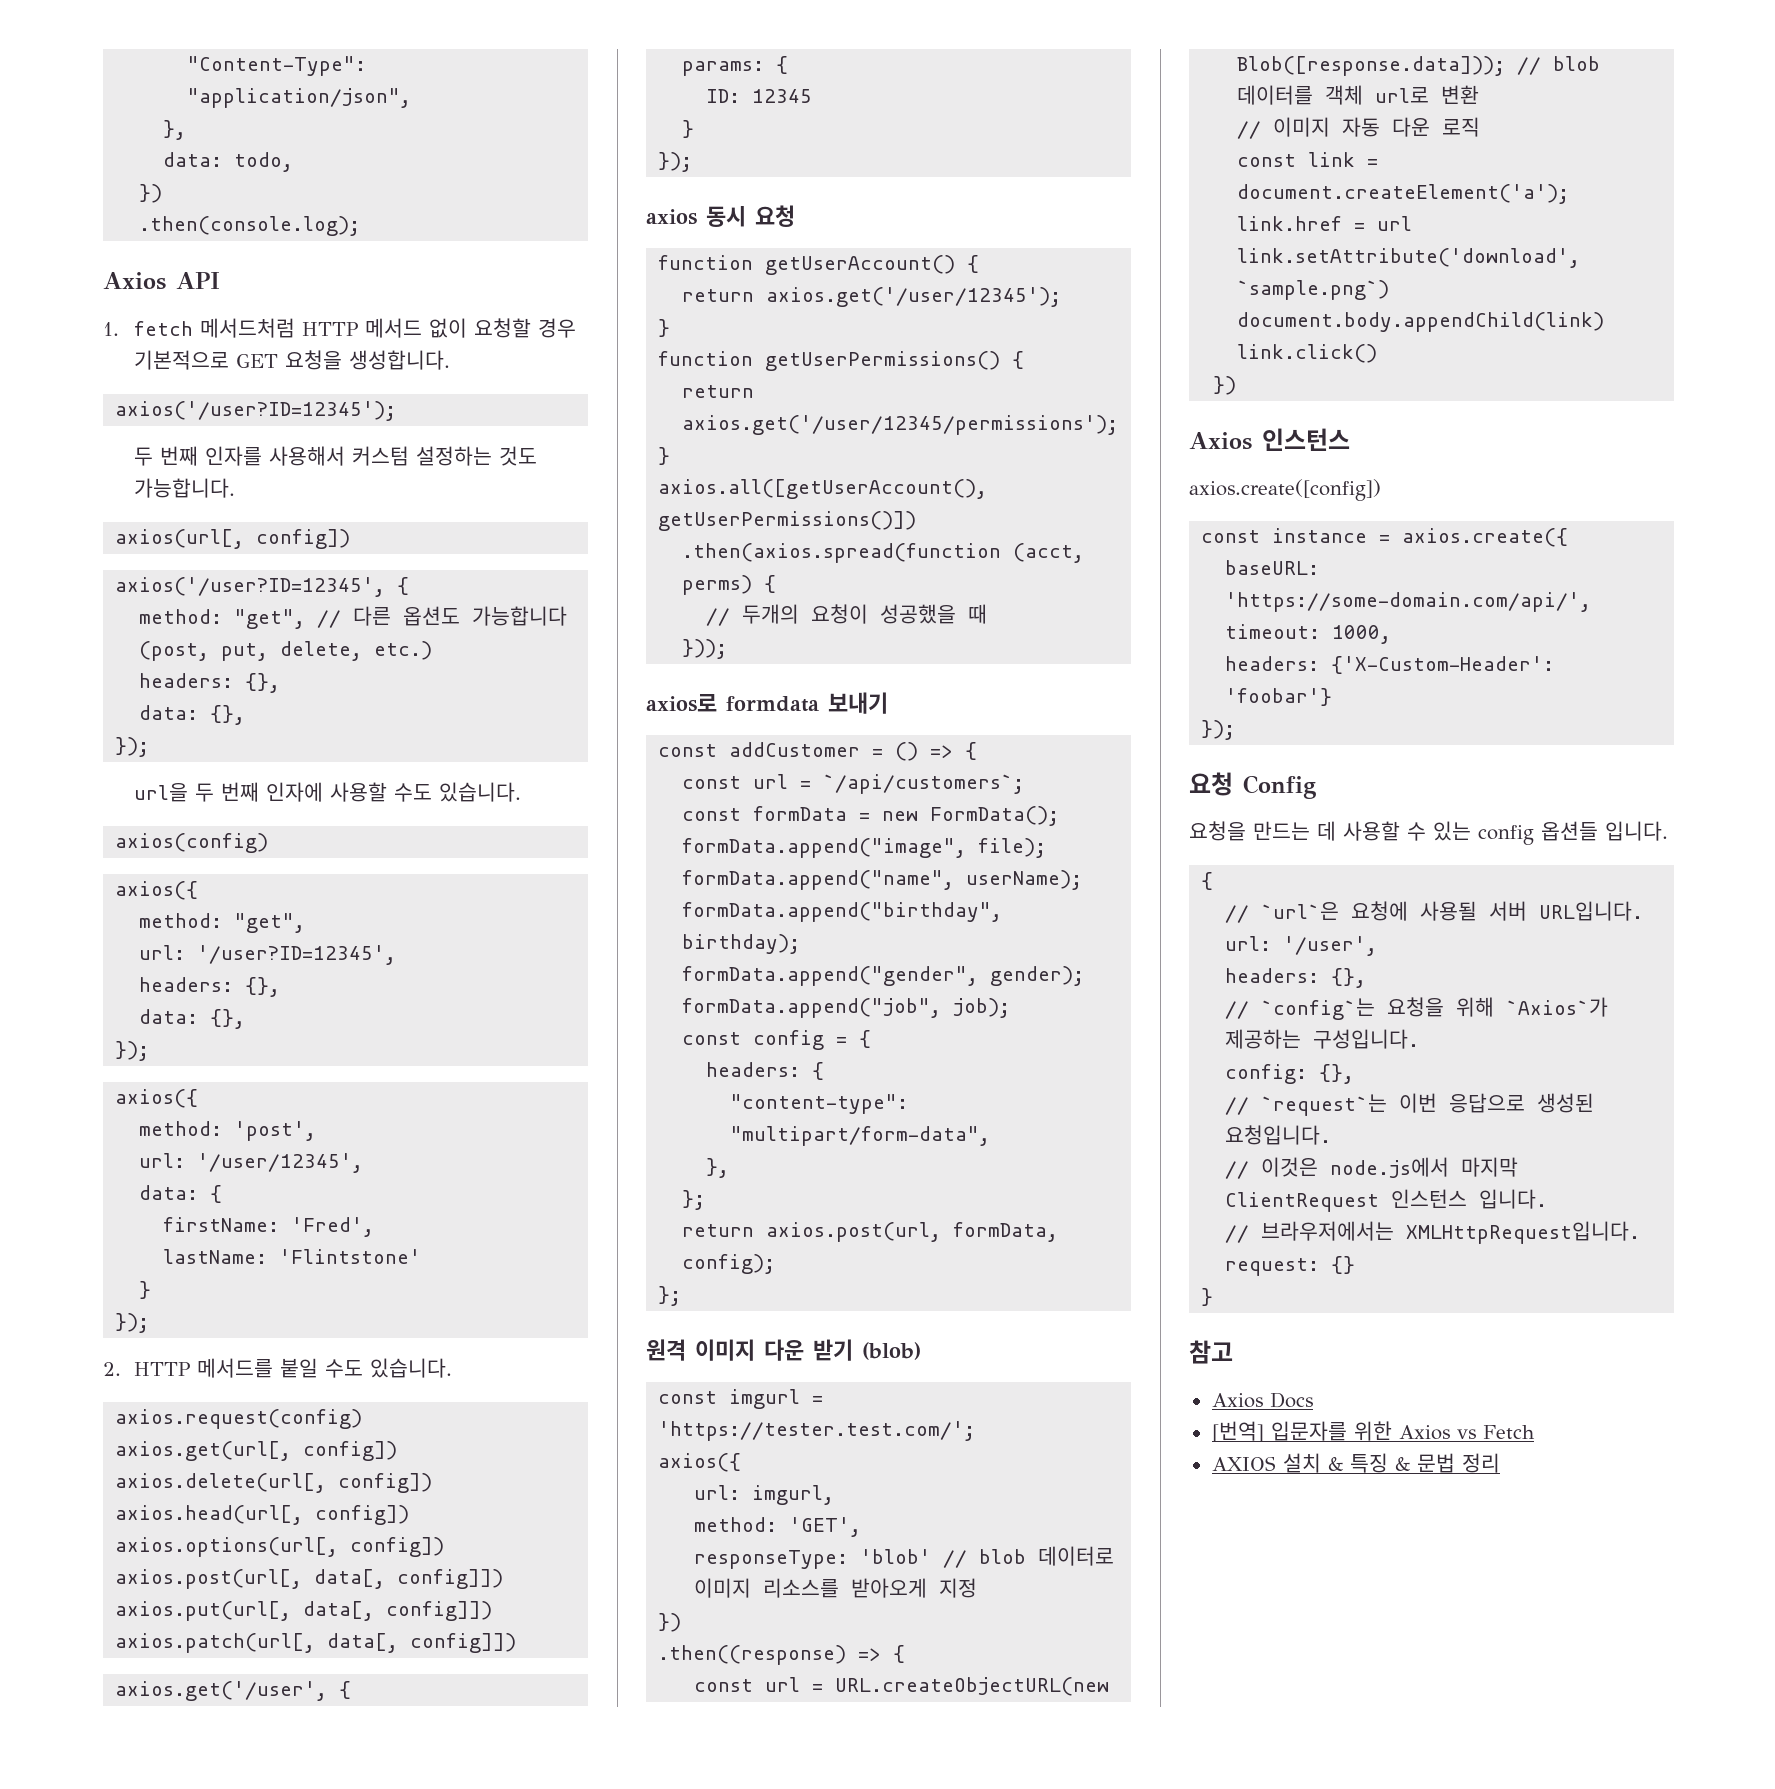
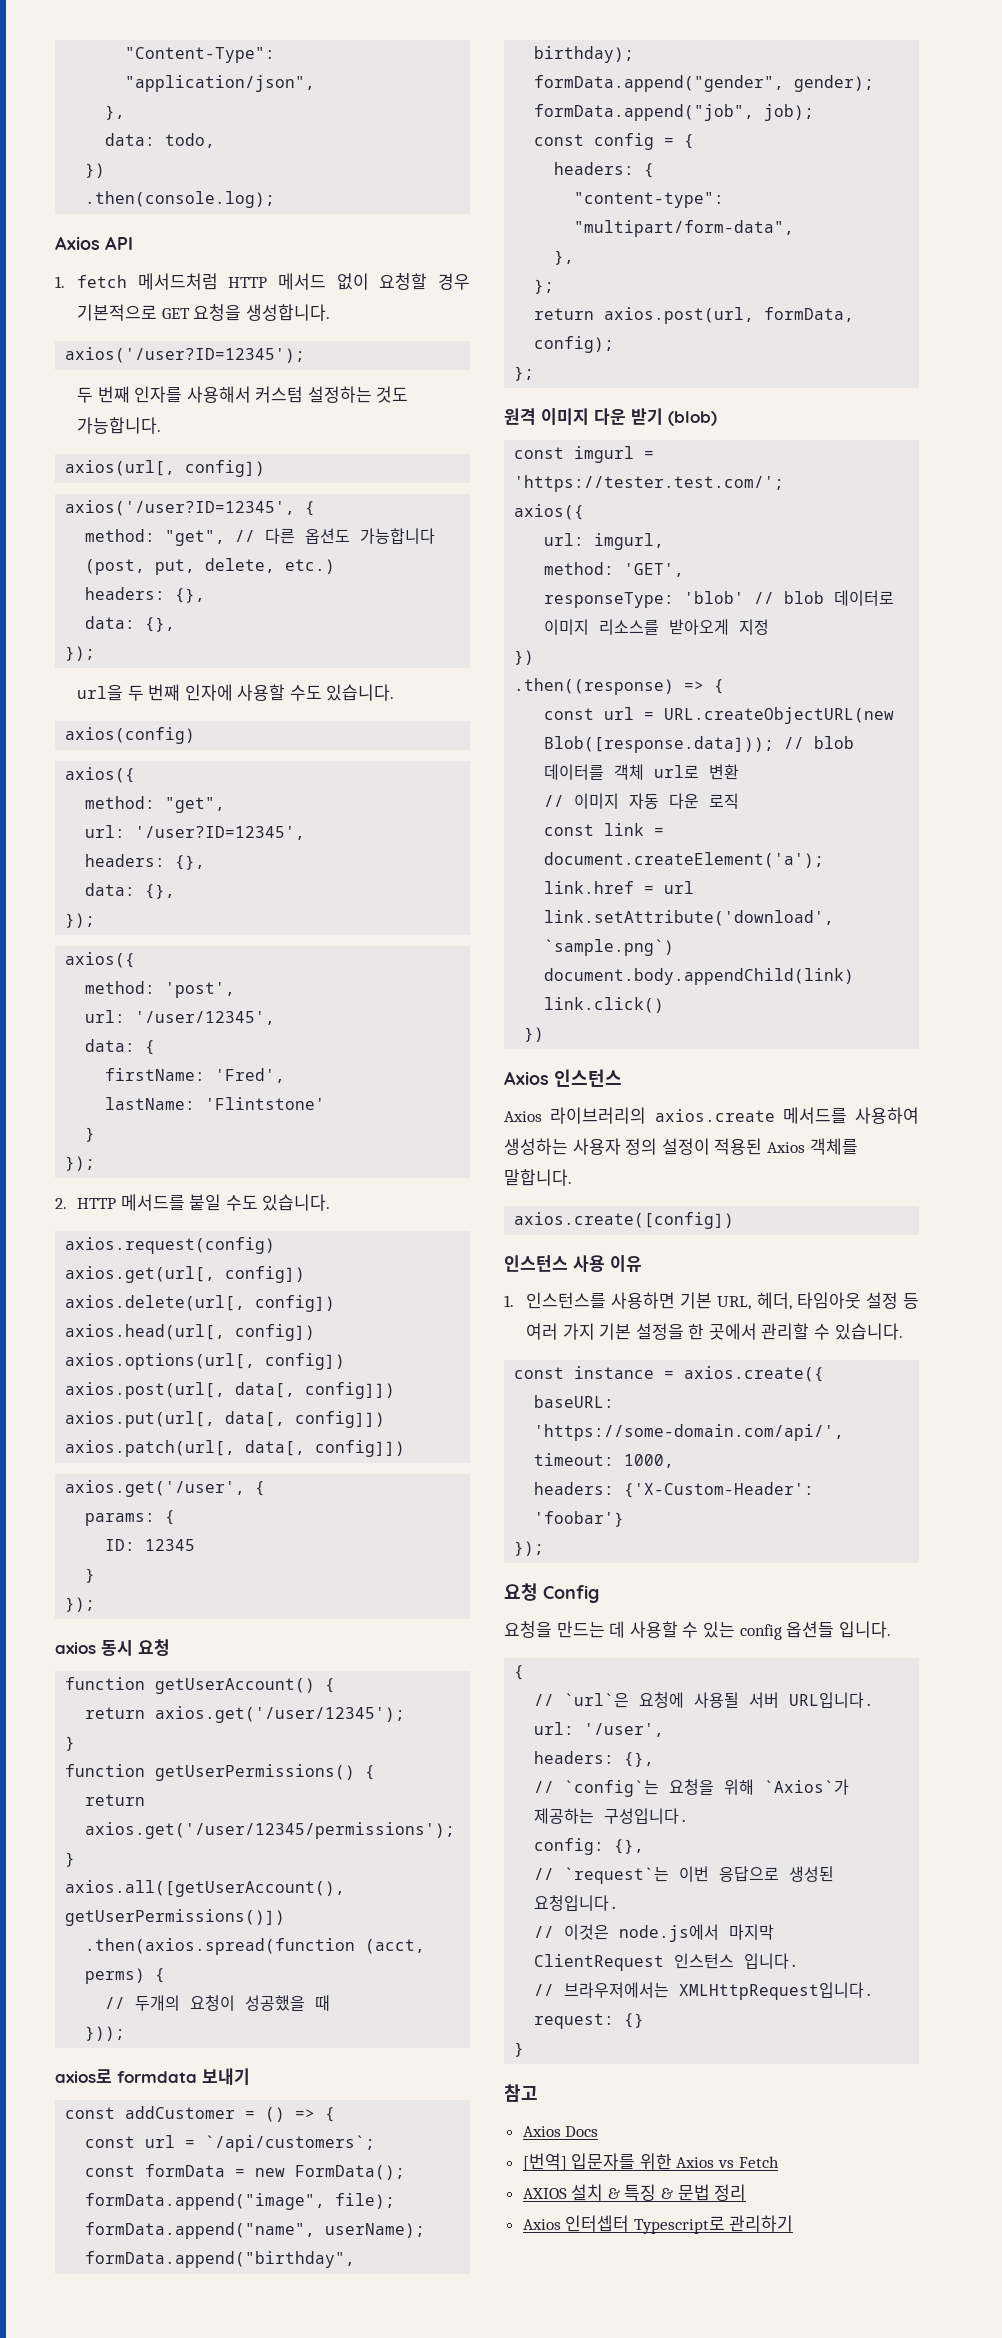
[1189,479,1381,501] axios.create([config]) -> [504,1107,919,1124] [504,1138,858,1155] [504,1169,572,1186] [514,1212,735,1229] [504,1255,642,1272] [504,1292,920,1310] [525,1323,903,1340] Axios 라이브러리의 axios.create 메서드를 사용하여 생성하는 사용자 정의 설정이 적용된 Axios 객체를 말합니다. // axios.create([config]) // 인스턴스 사용 이유 // 1. 인스턴스를 사용하면 기본 URL, 헤더, 타임아웃 설정 등 여러 가지 기본 설정을 한 곳에서 관리할 수 있습니다.
(1500, 1463) none -> [522,2215,794,2234] // Axios 인터셉터 Typescript로 관리하기

